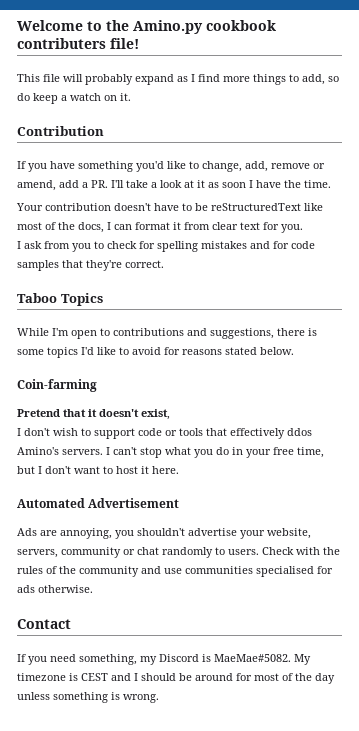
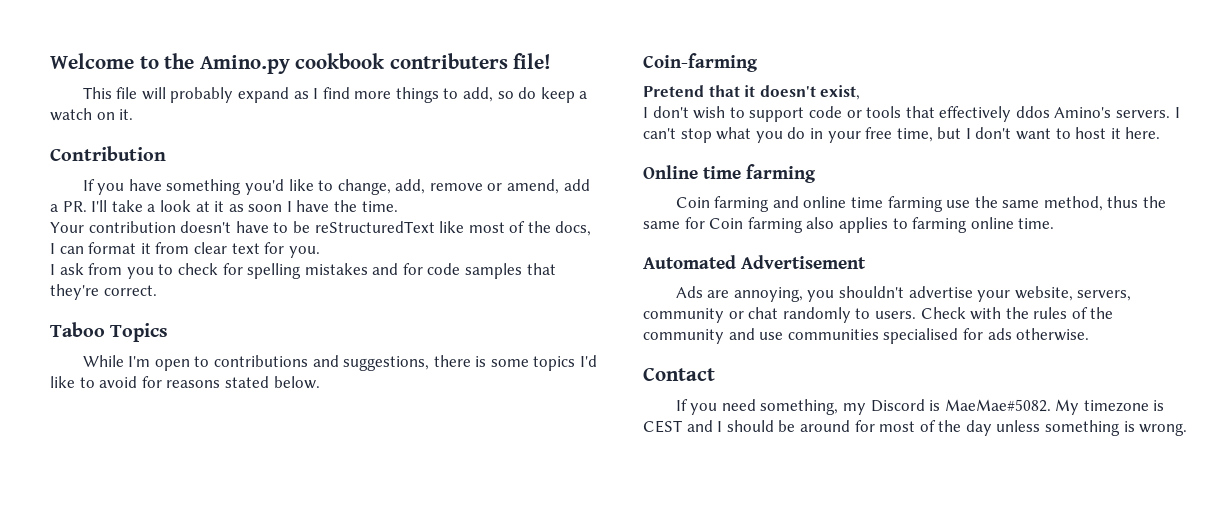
(179, 470) none -> [643,164,816,183] [675,196,1167,212] [643,217,1055,233] // Online time farming // Coin farming and online time farming use the same method, thus the same for Coin farming also applies to farming online time.

